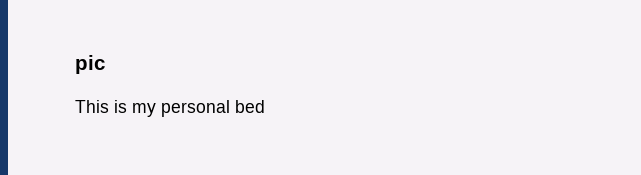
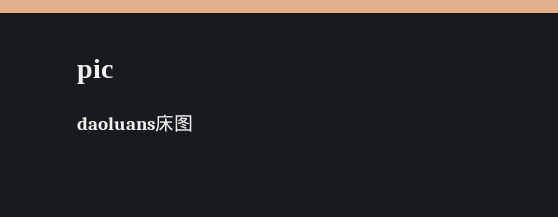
[75,100,265,117] This is my personal bed -> [77,114,193,132] daoluans床图

